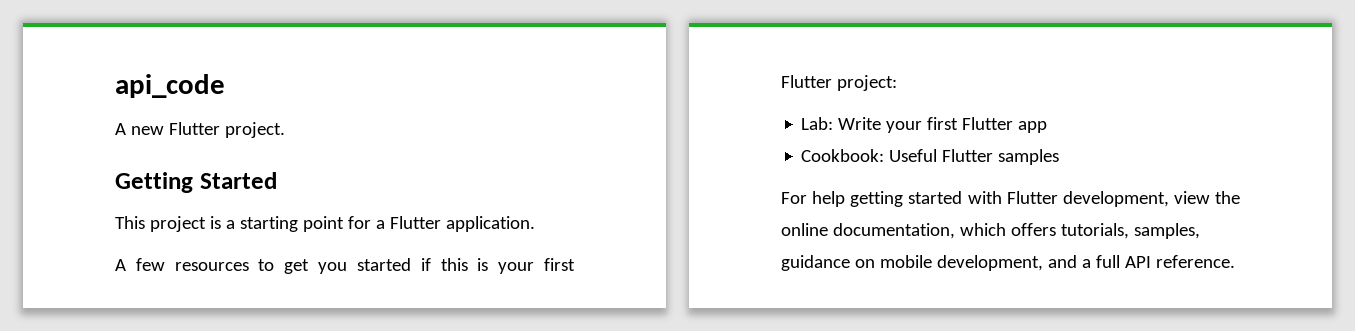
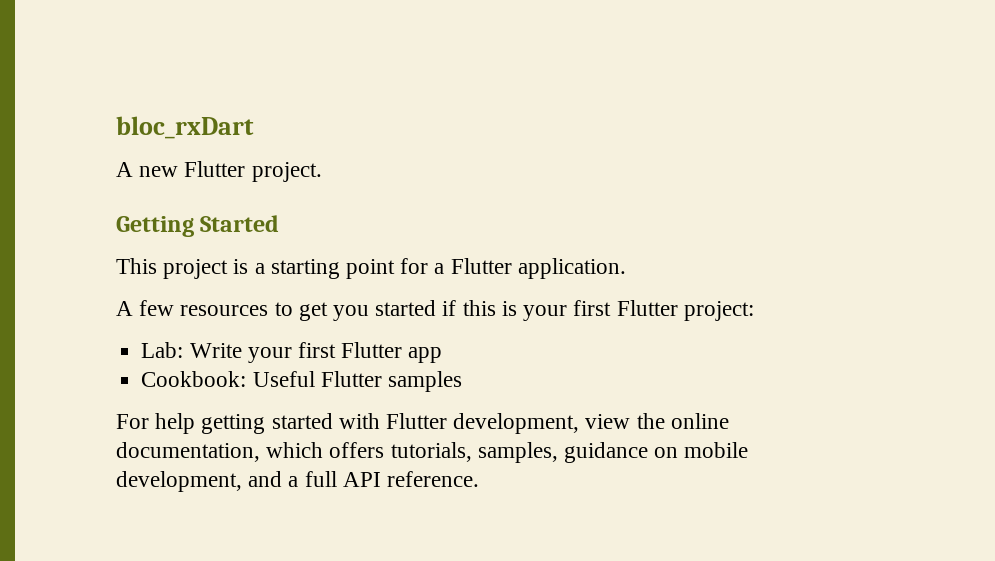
[115,74,225,98] api_code -> [116,116,254,139] bloc_rxDart

